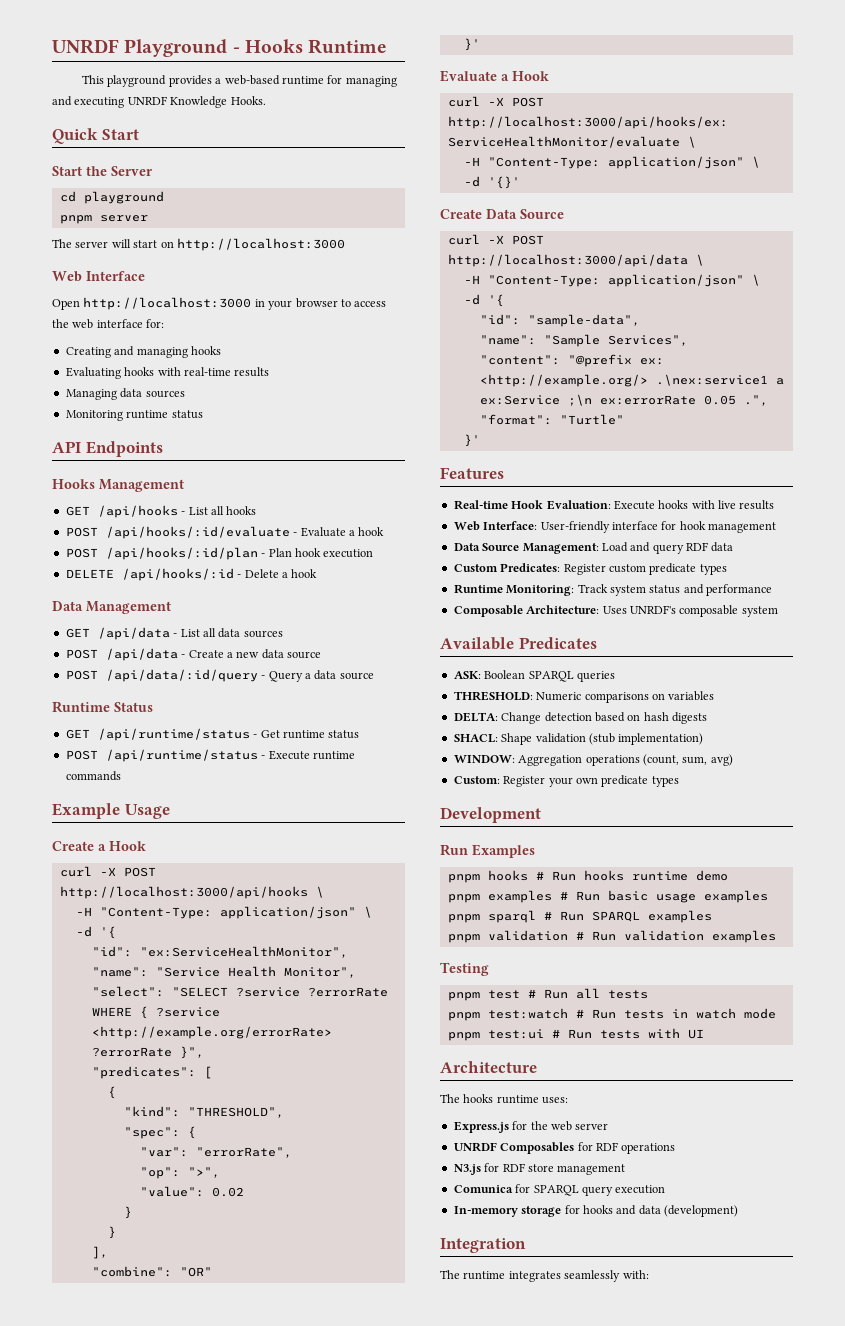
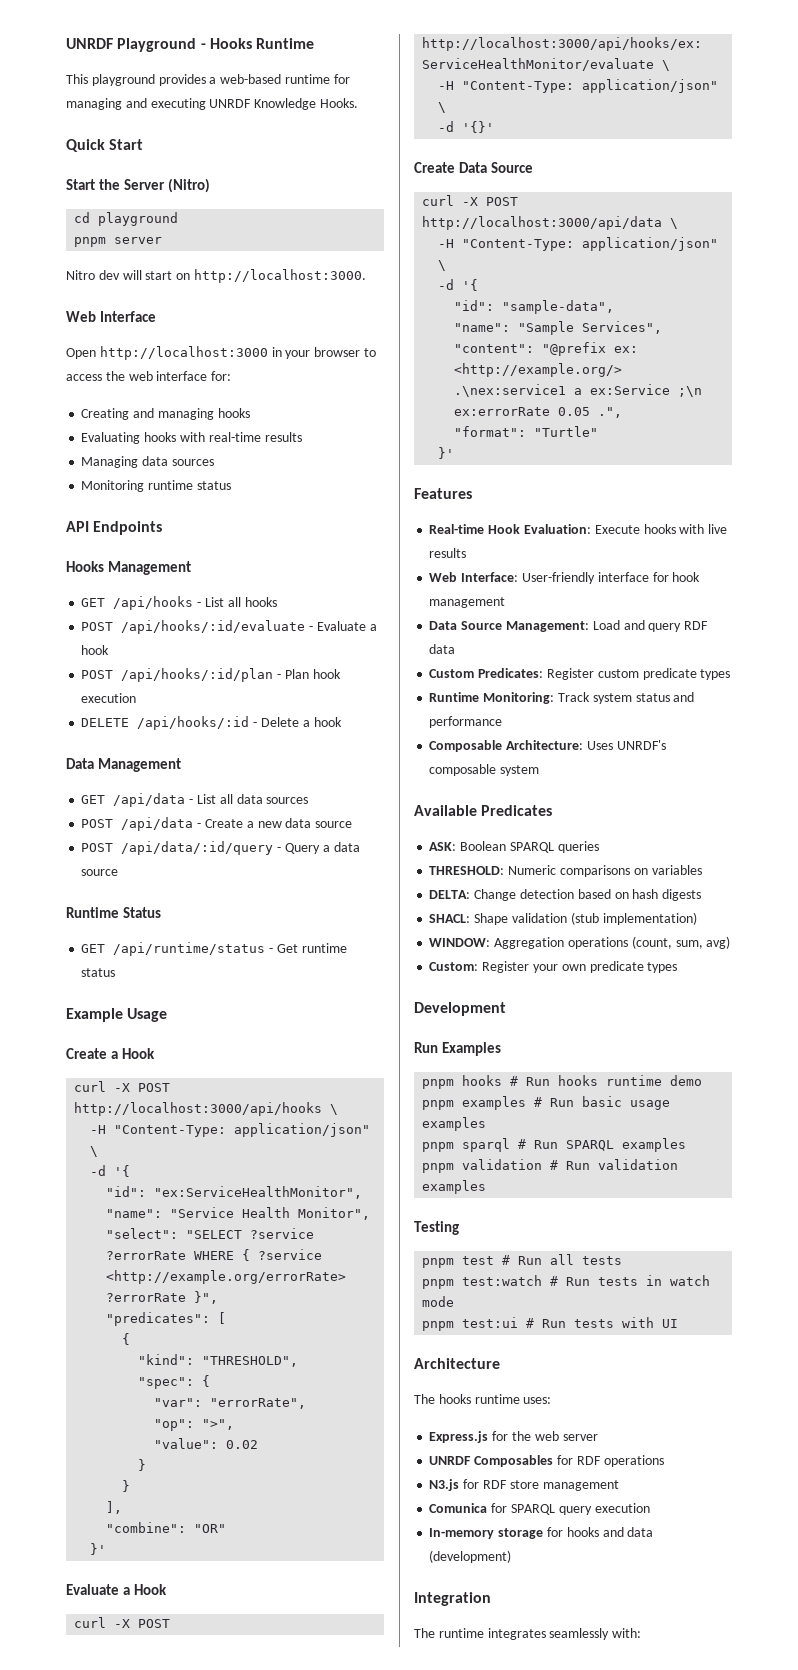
(153, 171) none -> [167,178,210,193] (Nitro)
[52,239,109,248] The server -> [66,270,120,280] Nitro dev
[176,238,345,251] http://localhost:3000 -> [193,269,366,283] http://localhost:3000.
[65,749,355,762] [65,771,121,781] // POST /api/runtime/status - Execute runtime commands -> (116, 972) none

